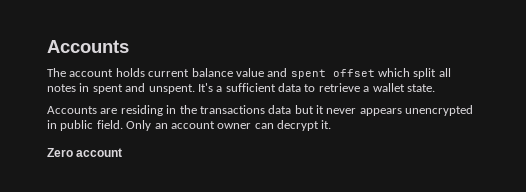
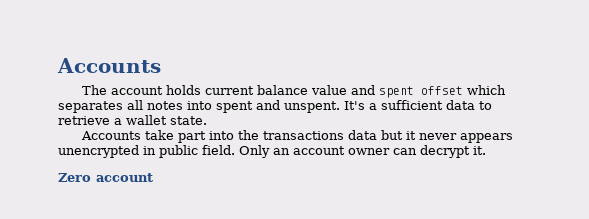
[413,68,437,79] split -> [58,101,123,113] separates
[79,83,90,92] in -> [187,101,212,110] into
[100,105,177,116] are residing in -> [145,130,235,143] take part into

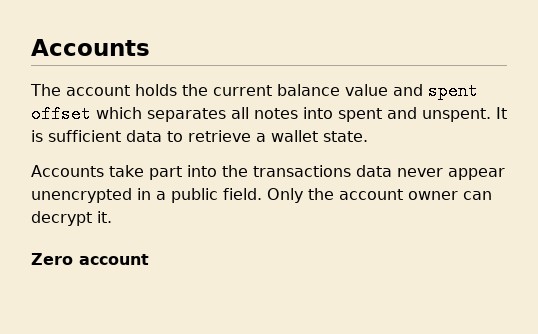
(202, 90) none -> [182,84,208,96] the
[344,101,377,110] It's a -> [496,107,507,119] [31,130,43,142] It is
[381,130,514,143] but it never appears -> [397,168,505,180] never appear
(156, 150) none -> [156,191,166,200] a
[273,148,290,155] an -> [308,188,334,200] the

